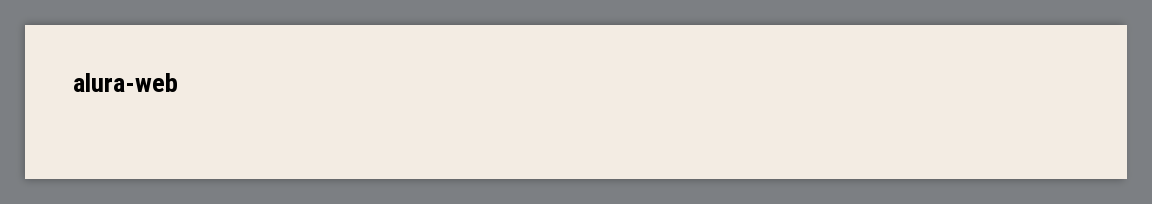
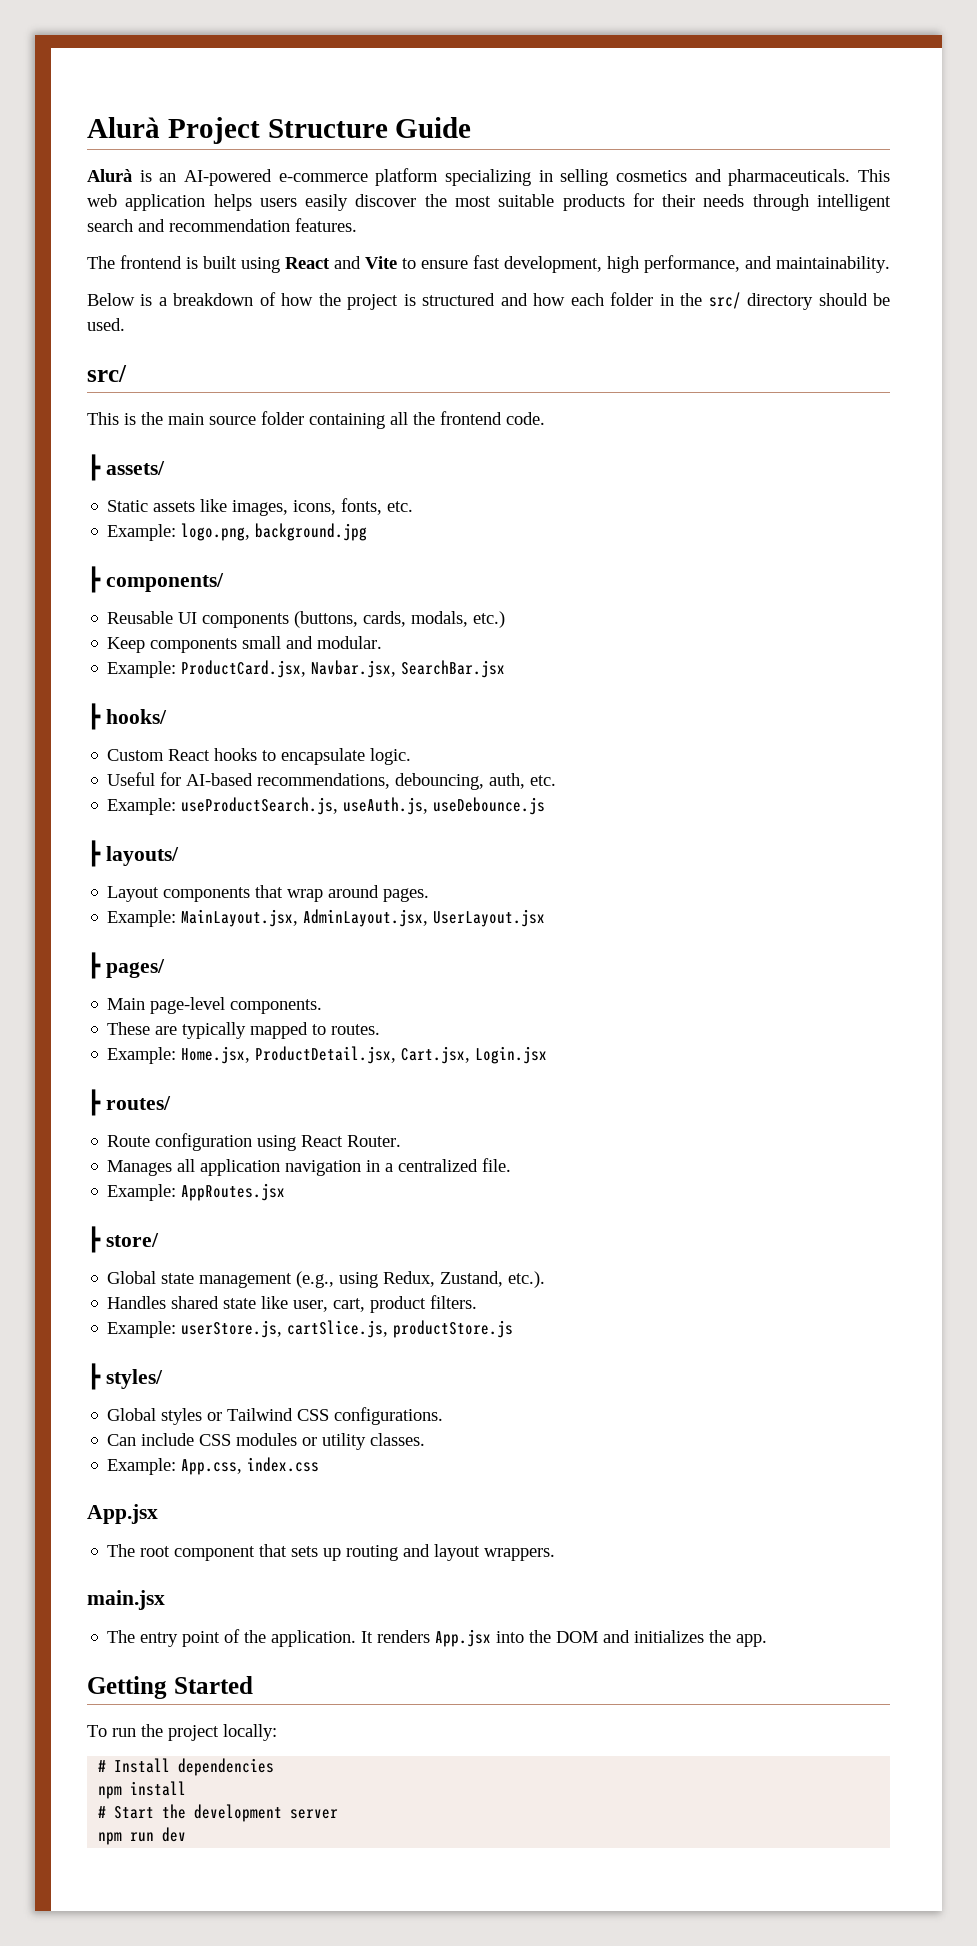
[73,73,178,92] alura-web -> [87,117,472,144] [87,168,890,186] [87,193,892,211] [87,218,357,232] [87,255,890,273] [87,292,891,310] [87,318,125,331] [87,365,127,382] [87,411,545,429] [87,454,165,481] [107,498,414,516] [107,523,368,541] [87,566,224,593] [107,611,506,628] [107,636,383,653] [107,660,506,678] [87,703,167,730] [107,748,412,765] [107,772,557,790] [107,797,546,815] [87,840,179,867] [107,885,430,902] [107,909,546,927] [87,952,165,979] [107,997,323,1014] [107,1022,381,1039] [107,1046,548,1064] [87,1089,171,1116] [107,1133,402,1151] [107,1158,512,1176] [107,1183,286,1201] [87,1226,159,1253] [107,1271,546,1288] [107,1295,478,1313] [107,1320,514,1338] [87,1363,163,1390] [107,1407,444,1425] [107,1433,426,1450] [107,1457,320,1475] [87,1504,158,1524] [107,1544,556,1561] [87,1590,165,1610] [107,1629,768,1647] [87,1676,253,1699] [87,1724,277,1741] [98,1758,275,1776] [98,1781,187,1799] [98,1804,339,1822] [98,1827,187,1845] Alurà Project Structure Guide // Alurà is an AI-powered e-commerce platform specializing in selling cosmetics and pharmaceuticals. This web application helps users easily discover the most suitable products for their needs through intelligent search and recommendation features. // The frontend is built using React and Vite to ensure fast development, high performance, and maintainability. // Below is a breakdown of how the project is structured and how each folder in the src/ directory should be used. // src/ // This is the main source folder containing all the frontend code. // ┣ assets/ // Static assets like images, icons, fonts, etc. // Example: logo.png, background.jpg // ┣ components/ // Reusable UI components (buttons, cards, modals, etc.) // Keep components small and modular. // Example: ProductCard.jsx, Navbar.jsx, SearchBar.jsx // ┣ hooks/ // Custom React hooks to encapsulate logic. // Useful for AI-based recommendations, debouncing, auth, etc. // Example: useProductSearch.js, useAuth.js, useDebounce.js // ┣ layouts/ // Layout components that wrap around pages. // Example: MainLayout.jsx, AdminLayout.jsx, UserLayout.jsx // ┣ pages/ // Main page-level components. // These are typically mapped to routes. // Example: Home.jsx, ProductDetail.jsx, Cart.jsx, Login.jsx // ┣ routes/ // Route configuration using React Router. // Manages all application navigation in a centralized file. // Example: AppRoutes.jsx // ┣ store/ // Global state management (e.g., using Redux, Zustand, etc.). // Handles shared state like user, cart, product filters. // Example: userStore.js, cartSlice.js, productStore.js // ┣ styles/ // Global styles or Tailwind CSS configurations. // Can include CSS modules or utility classes. // Example: App.css, index.css // App.jsx // The root component that sets up routing and layout wrappers. // main.jsx // The entry point of the application. It renders App.jsx into the DOM and initializes the app. // Getting Started // To run the project locally: // # Install dependencies // npm install // # Start the development server // npm run dev

